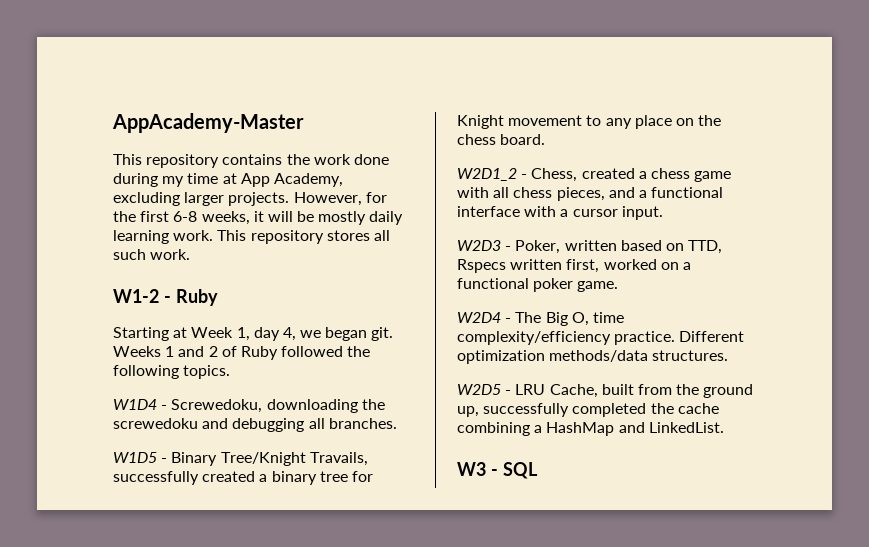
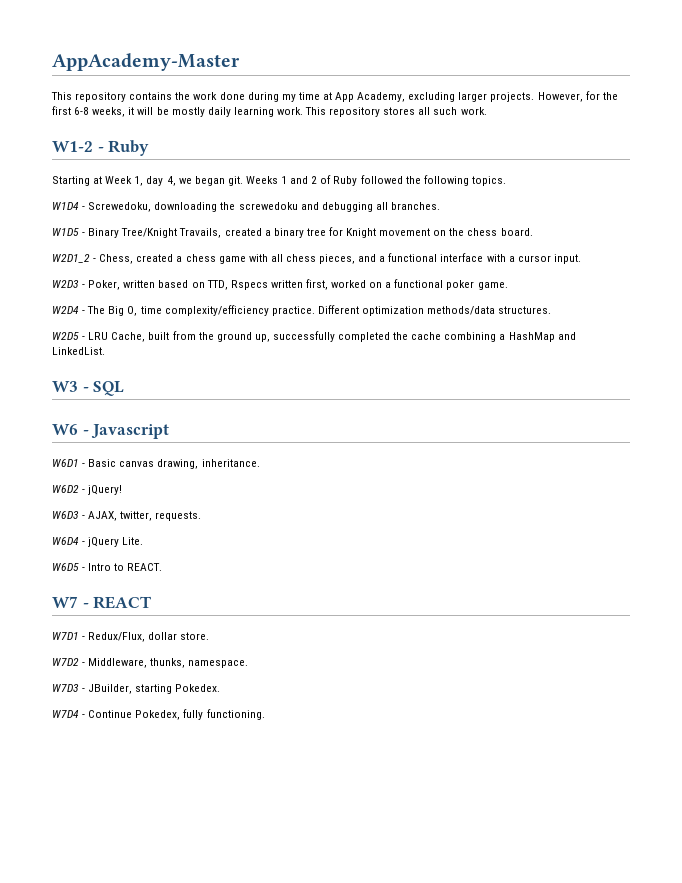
[113,471,199,485] successfully -> (222, 233) none
[586,115,672,129] to any place -> (431, 232) none
(538, 470) none -> [52,424,170,439] [52,459,260,469] [52,485,123,495] [52,511,202,521] [52,537,144,547] [52,563,163,571] [52,596,152,609] [52,632,210,642] [52,658,249,668] [52,684,221,694] [52,709,265,720] // W6 - Javascript // W6D1 - Basic canvas drawing, inheritance. // W6D2 - jQuery! // W6D3 - AJAX, twitter, requests. // W6D4 - jQuery Lite. // W6D5 - Intro to REACT. // W7 - REACT // W7D1 - Redux/Flux, dollar store. // W7D2 - Middleware, thunks, namespace. // W7D3 - JBuilder, starting Pokedex. // W7D4 - Continue Pokedex, fully functioning.

